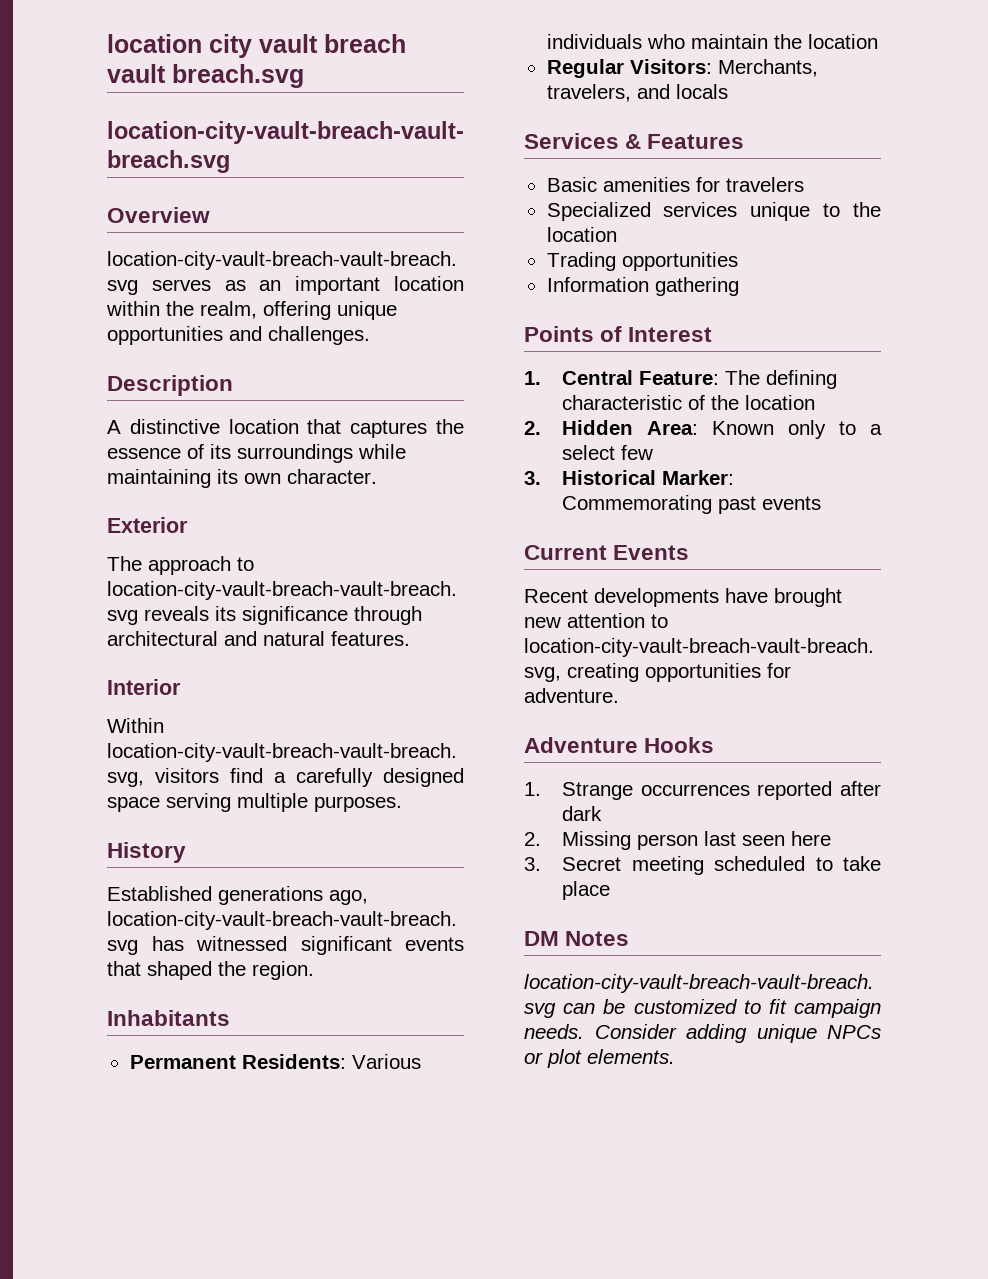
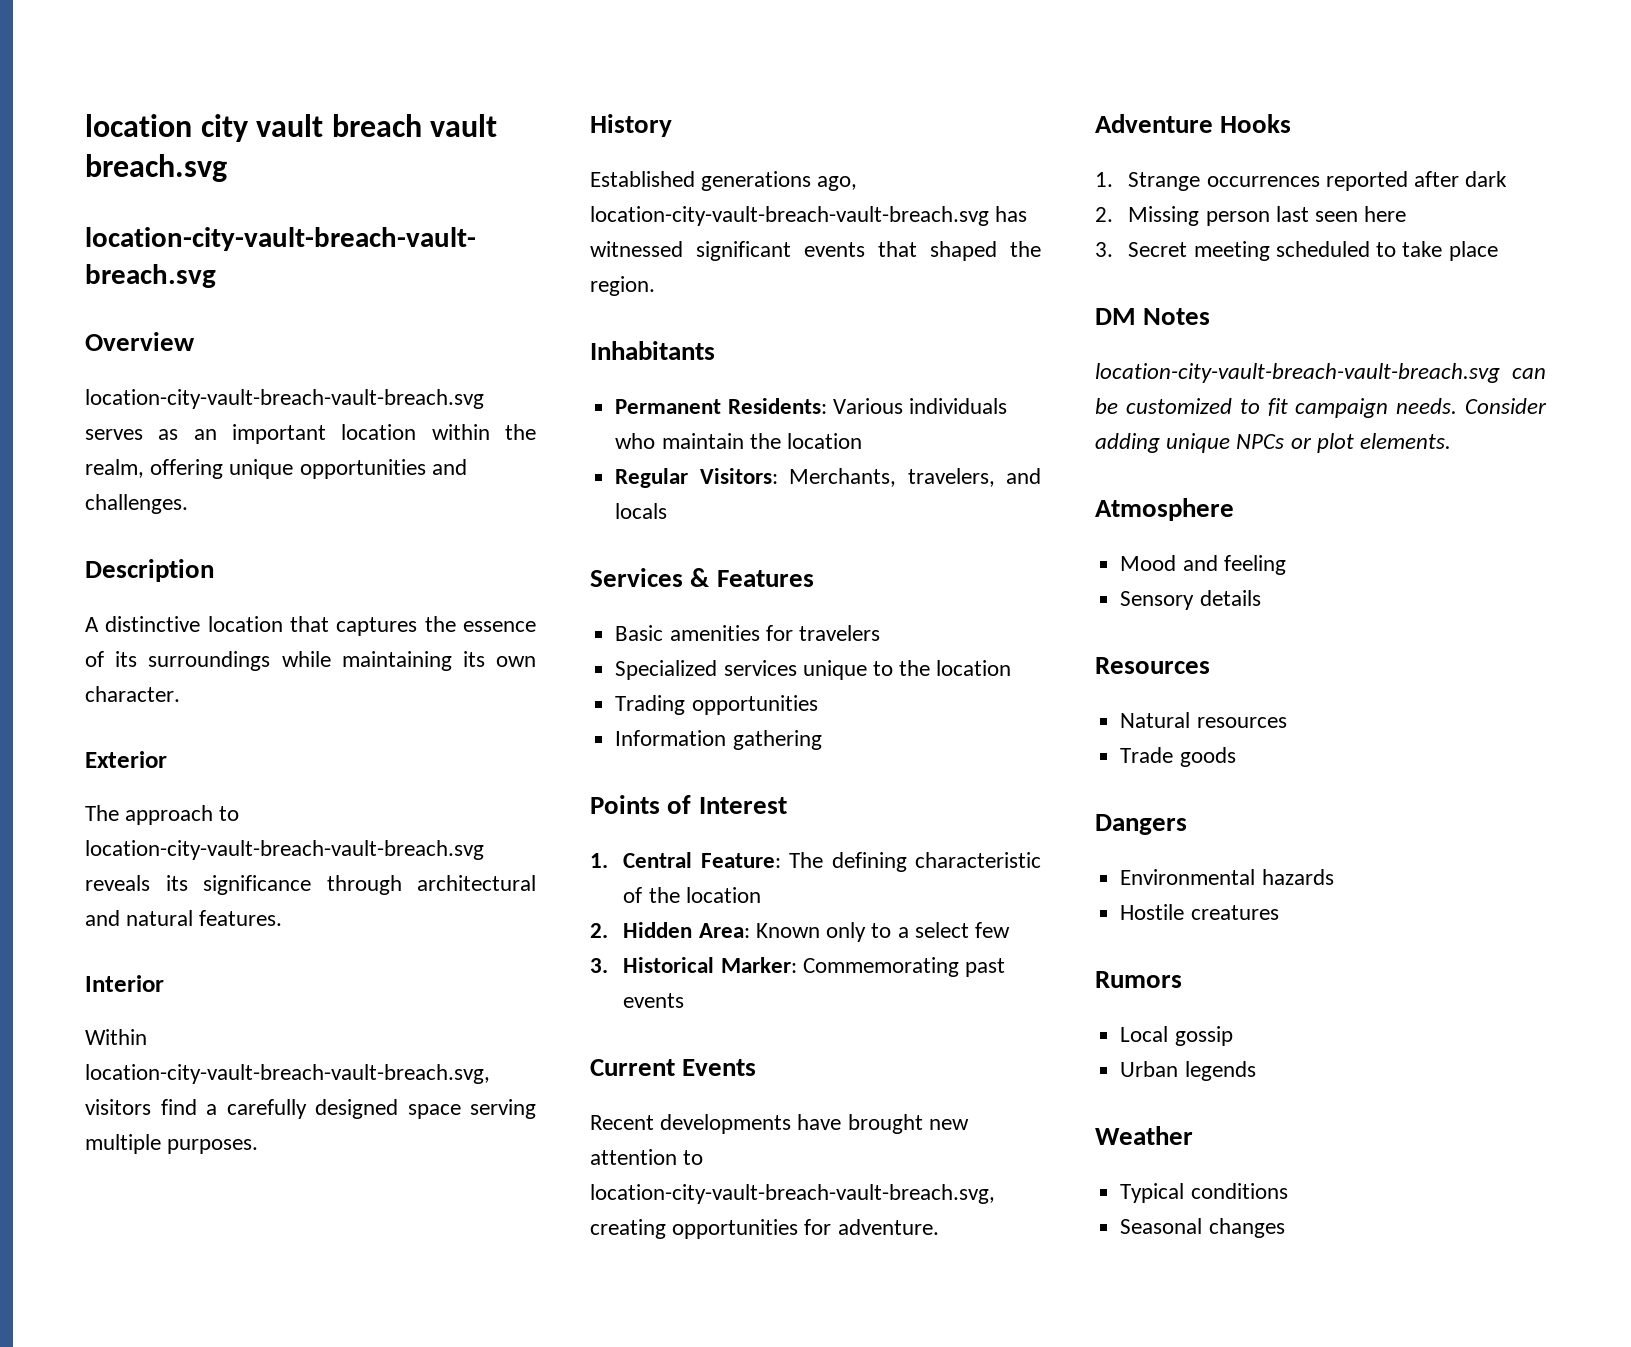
(675, 1056) none -> [1095,498,1234,521] [1120,555,1286,575] [1120,590,1261,610] [1095,657,1210,674] [1120,712,1287,728] [1120,747,1236,767] [1095,814,1187,835] [1120,869,1334,885] [1120,904,1279,920] [1095,971,1182,988] [1120,1026,1233,1046] [1120,1061,1256,1081] [1095,1126,1193,1145] [1120,1183,1288,1203] [1120,1218,1285,1238] // Atmosphere // Mood and feeling // Sensory details // Resources // Natural resources // Trade goods // Dangers // Environmental hazards // Hostile creatures // Rumors // Local gossip // Urban legends // Weather // Typical conditions // Seasonal changes

